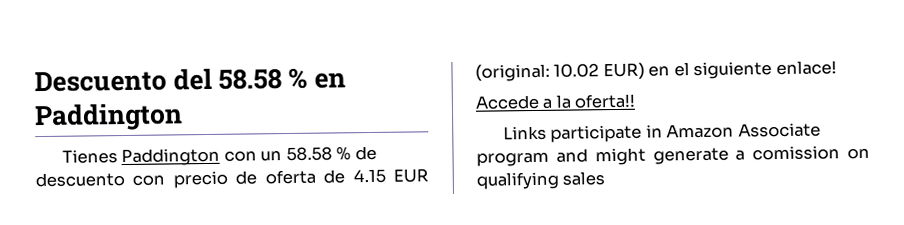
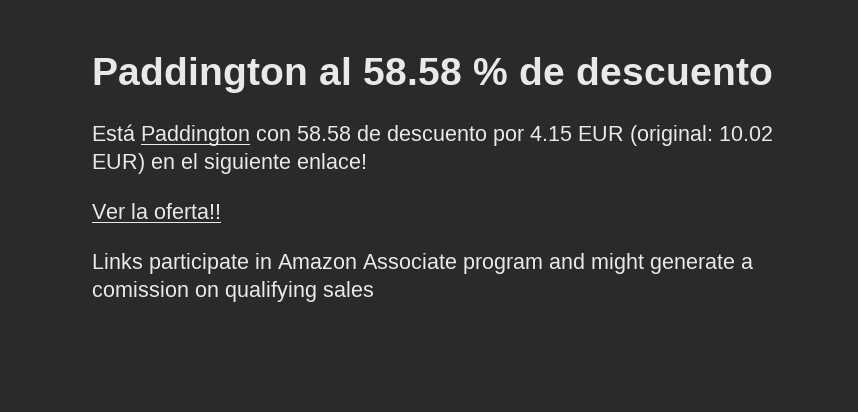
[34,67,346,93] [34,102,183,132] [61,145,377,167] [35,169,346,189] Descuento del 58.58 % en Paddington // Tienes Paddington con un 58.58 % de descuento con precio de oferta de -> [92,57,773,93] [92,124,524,146] Paddington al 58.58 % de descuento // Está Paddington con 58.58 de descuento por
[475,94,553,110] Accede a -> [92,204,125,219] Ver

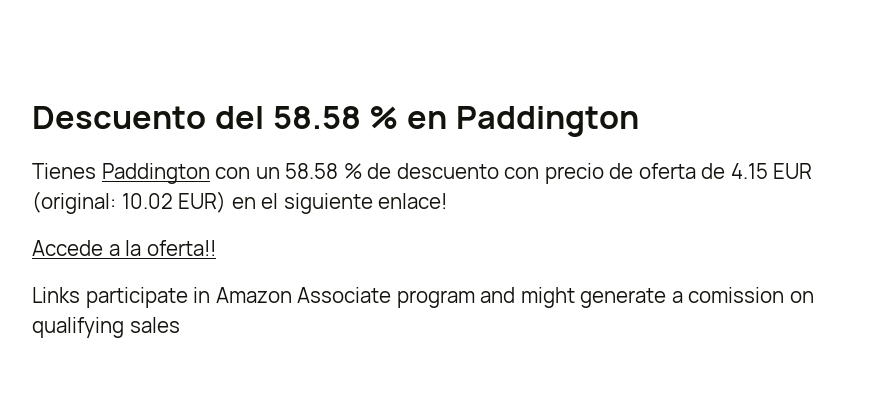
[92,57,773,93] [92,124,524,146] Paddington al 58.58 % de descuento // Está Paddington con 58.58 de descuento por -> [32,106,639,137] [32,163,726,184] Descuento del 58.58 % en Paddington // Tienes Paddington con un 58.58 % de descuento con precio de oferta de
[92,204,125,219] Ver -> [32,240,120,256] Accede a

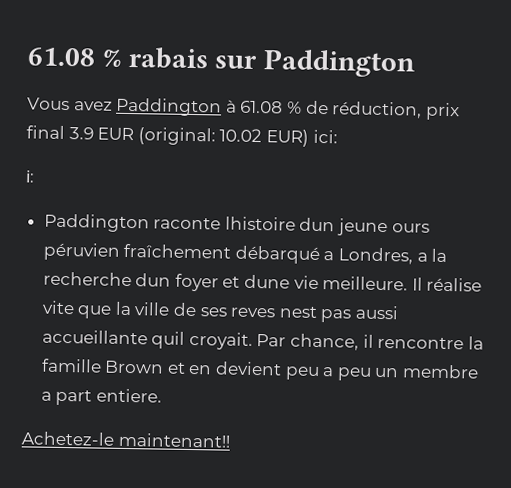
[32,106,639,137] [32,163,813,184] [32,191,448,214] [32,240,216,256] [32,287,814,308] [32,317,180,338] Descuento del 58.58 % en Paddington // Tienes Paddington con un 58.58 % de descuento con precio de oferta de 4.15 EUR (original: 10.02 EUR) en el siguiente enlace! // Accede a la oferta!! // Links participate in Amazon Associate program and might generate a comission on qualifying sales -> [27,46,417,78] [27,97,460,121] [26,125,338,147] [25,170,35,183] [43,213,430,237] [42,242,448,265] [42,271,483,292] [41,300,400,323] [41,329,484,351] [40,358,480,381] [40,388,162,406] [21,431,231,448] 61.08 % rabais sur Paddington // Vous avez Paddington à 61.08 % de réduction, prix final 3.9 EUR (original: 10.02 EUR) ici: // ℹ: // Paddington raconte lhistoire dun jeune ours péruvien fraîchement débarqué a Londres, a la recherche dun foyer et dune vie meilleure. Il réalise vite que la ville de ses reves nest pas aussi accueillante quil croyait. Par chance, il rencontre la famille Brown et en devient peu a peu un membre a part entiere. // Achetez-le maintenant!!

